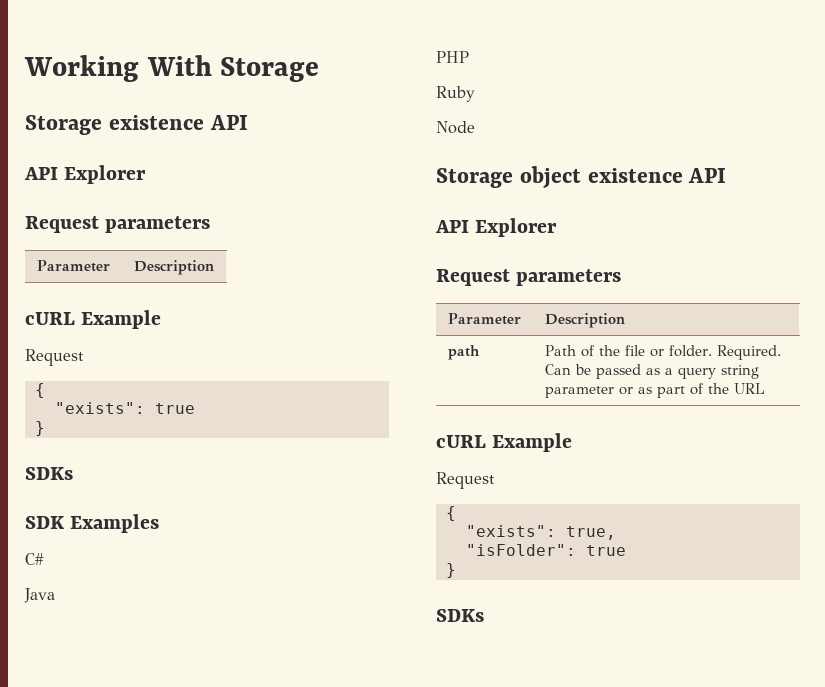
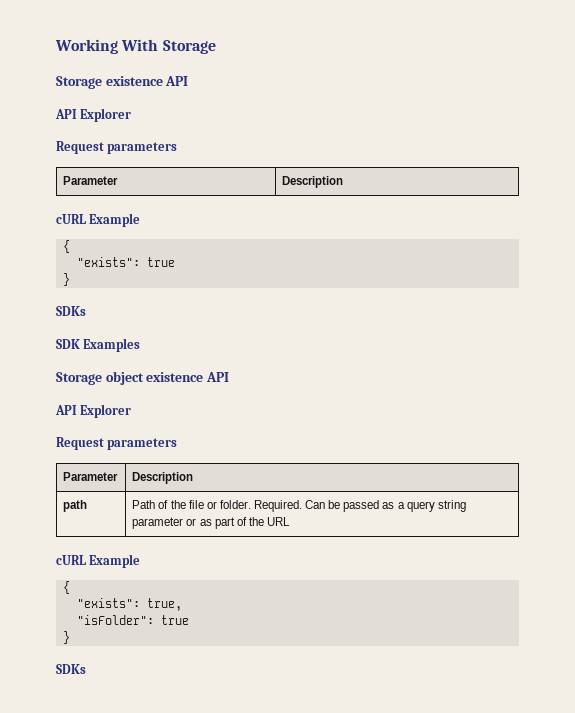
[25,349,84,366] // Request -> (141, 220) none
[25,553,44,565] [24,588,55,603] [436,51,469,63] [436,86,475,102] [436,121,475,134] // C# // Java // PHP // Ruby // Node -> (141, 345) none
[436,472,495,489] // Request -> (141, 561) none

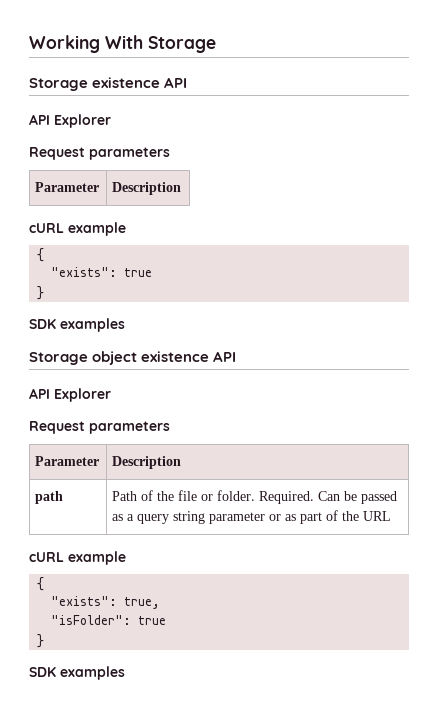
[89,213,141,227] Example -> [68,222,126,236] example
[56,306,86,316] [56,338,141,352] // SDKs // SDK Examples -> [29,318,125,332] // SDK examples
[89,554,141,568] Example -> [68,551,126,565] example
[56,664,86,674] SDKs -> [29,666,125,680] SDK examples

